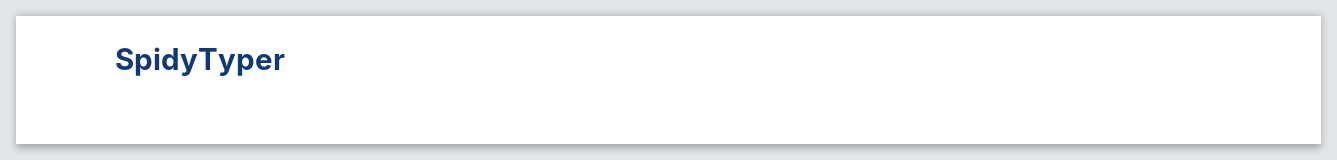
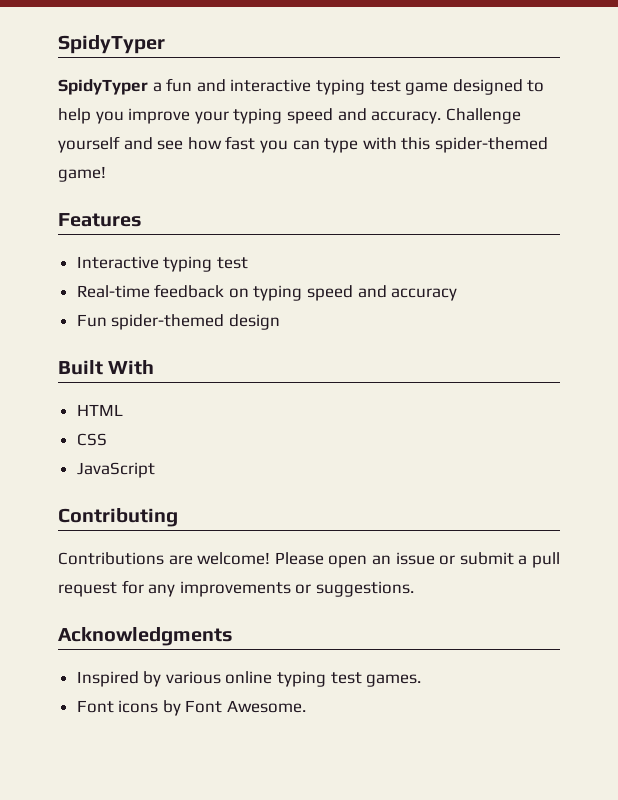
[115,47,285,76] SpidyTyper -> [58,35,165,54] [58,78,545,95] [58,108,521,124] [58,136,548,153] [58,166,106,182] [58,213,142,227] [76,256,248,272] [76,284,458,301] [76,314,280,330] [58,360,155,375] [76,404,123,416] [76,433,107,446] [76,462,155,478] [58,508,178,527] [58,552,560,568] [58,580,414,597] [58,627,233,646] [76,671,422,687] [76,700,307,716] SpidyTyper // SpidyTyper a fun and interactive typing test game designed to help you improve your typing speed and accuracy. Challenge yourself and see how fast you can type with this spider-themed game! // Features // Interactive typing test // Real-time feedback on typing speed and accuracy // Fun spider-themed design // Built With // HTML // CSS // JavaScript // Contributing // Contributions are welcome! Please open an issue or submit a pull request for any improvements or suggestions. // Acknowledgments // Inspired by various online typing test games. // Font icons by Font Awesome.

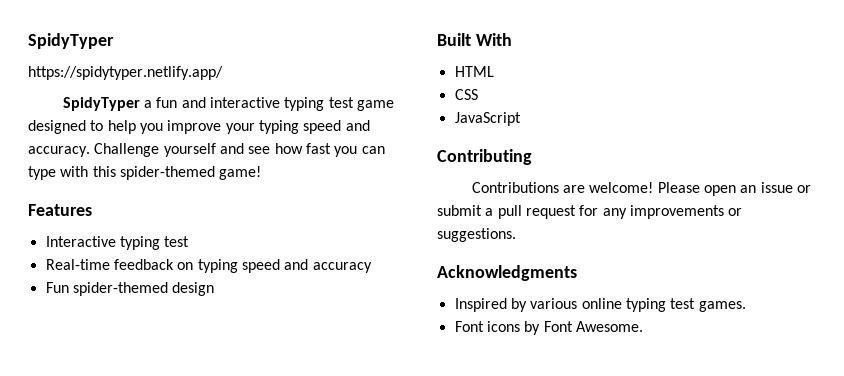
[58,35,165,54] SpidyTyper -> [28,33,114,49] [28,66,223,80] SpidyTyper // https://spidytyper.netlify.app/

